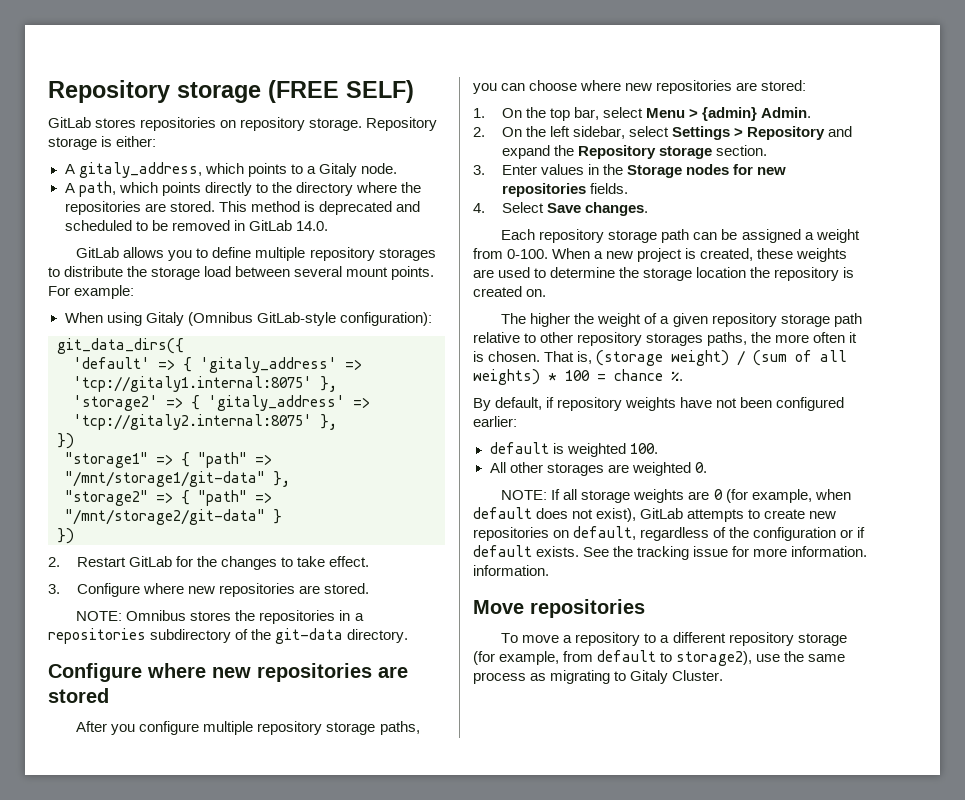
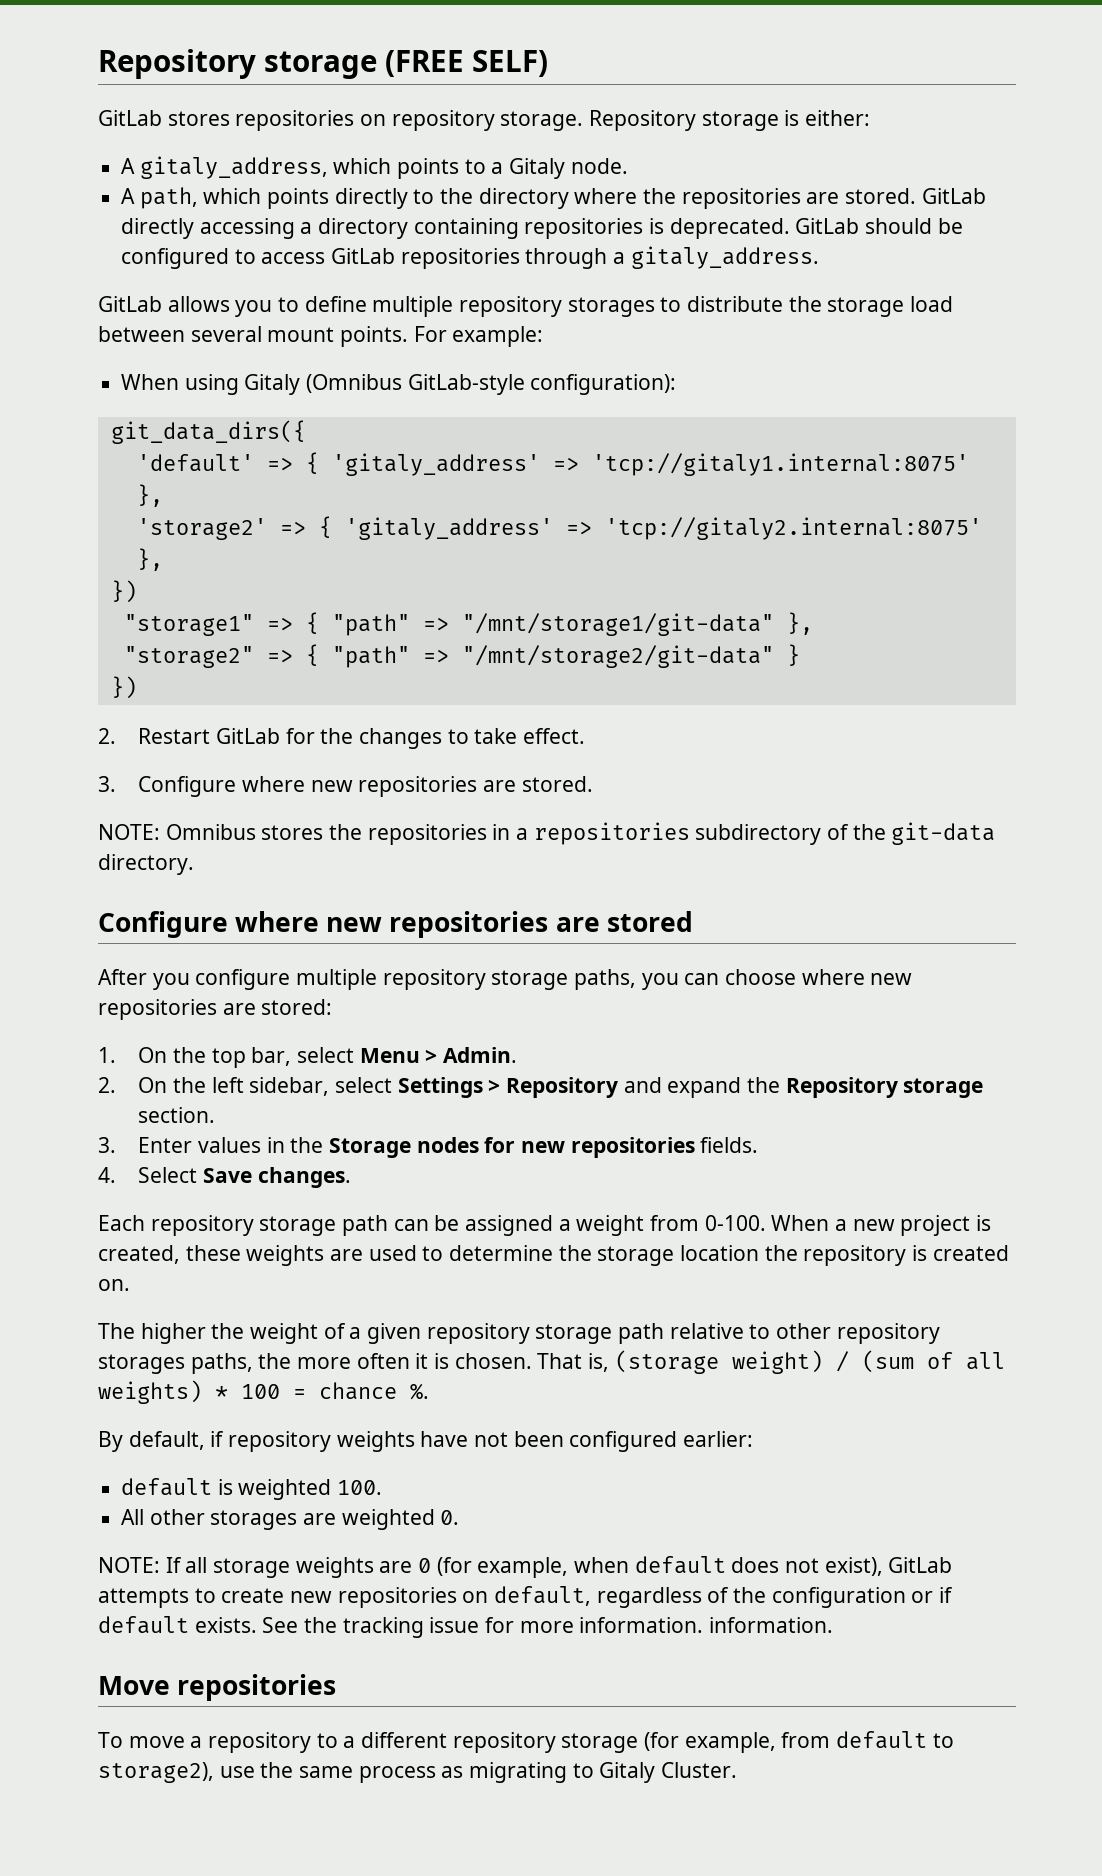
[218,201,420,215] [64,220,328,231] This method is deprecated and scheduled to be removed in GitLab 14.0. -> [921,188,986,204] [121,218,963,239] [121,246,819,269] GitLab directly accessing a directory containing repositories is deprecated. GitLab should be configured to access GitLab repositories through a gitaly_address.
[702,107,758,121] {admin} -> (438, 1056) none

